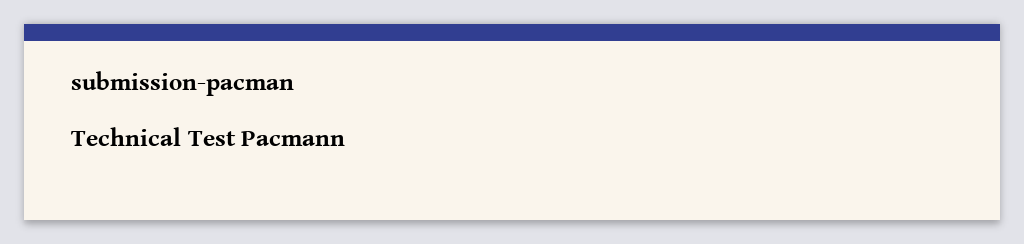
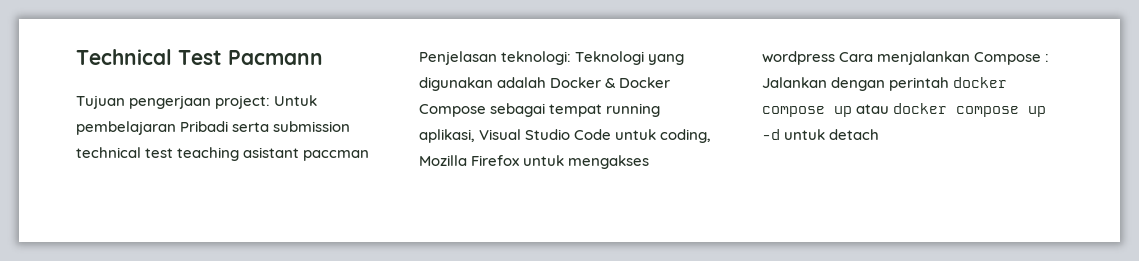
[71,71,294,96] submission-pacman // -> (76, 57) none
(346, 138) none -> [76,95,318,109] [76,121,351,135] [76,147,370,161] [419,51,685,65] [419,77,671,91] [419,103,661,117] [419,129,712,143] [419,155,650,169] [762,51,1050,65] [762,77,1008,91] [762,103,1047,117] [762,129,880,140] // Tujuan pengerjaan project: Untuk pembelajaran Pribadi serta submission technical test teaching asistant paccman Penjelasan teknologi: Teknologi yang digunakan adalah Docker & Docker Compose sebagai tempat running aplikasi, Visual Studio Code untuk coding, Mozilla Firefox untuk mengakses wordpress Cara menjalankan Compose : Jalankan dengan perintah docker compose up atau docker compose up -d untuk detach

